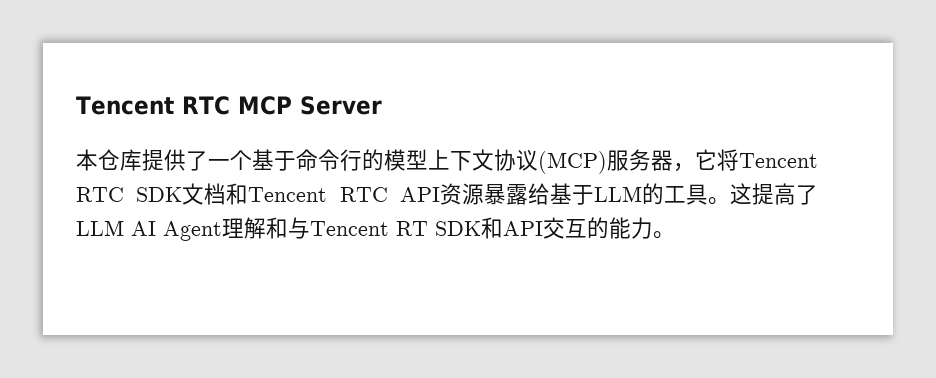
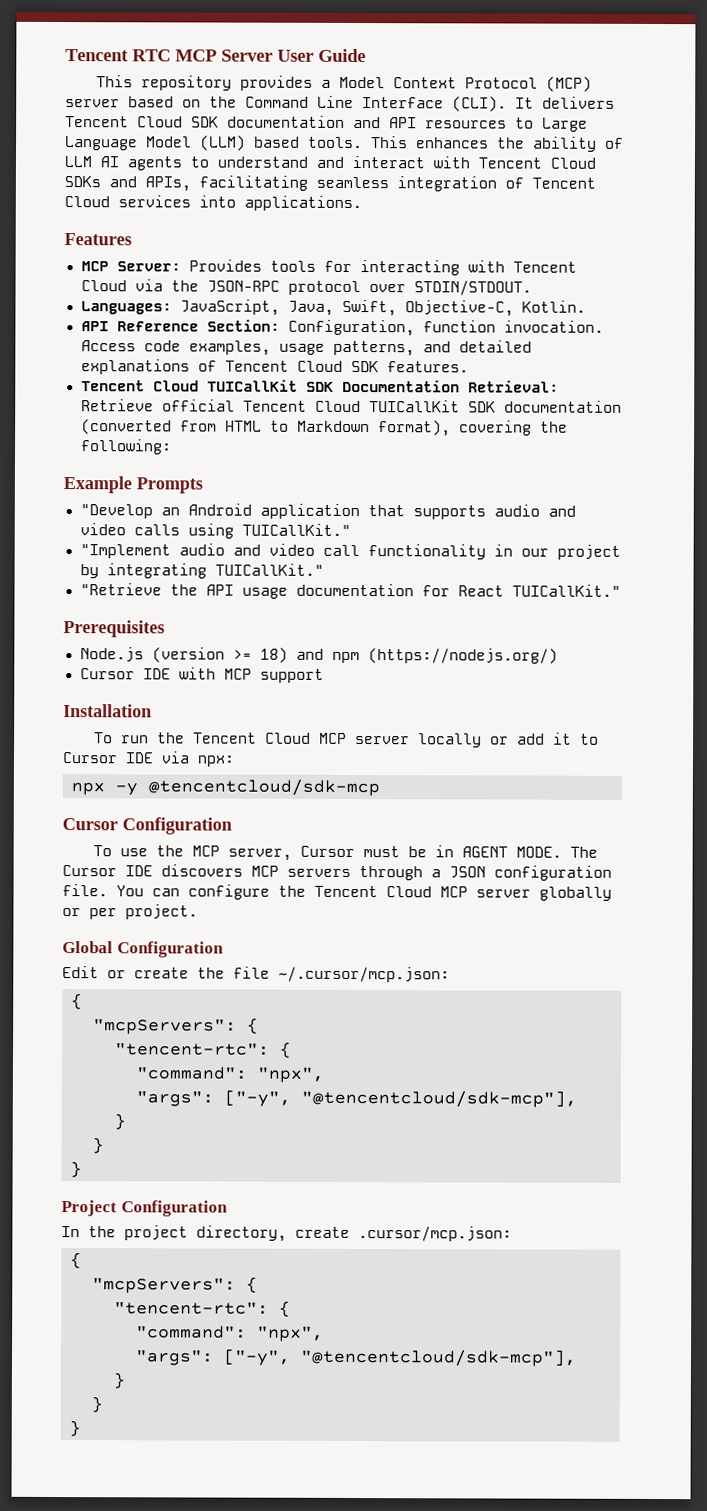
[76,149,818,174] [76,183,818,205] [76,217,675,241] // 本仓库提供了一个基于命令行的模型上下文协议(MCP)服务器，它将Tencent RTC SDK文档和Tencent RTC API资源暴露给基于LLM的工具。这提高了LLM AI Agent理解和与Tencent RT SDK和API交互的能力。 -> [277,48,366,63] [95,75,592,92] [65,95,615,112] [65,115,588,132] [65,135,624,152] [64,155,596,171] [64,175,596,192] [64,195,362,212] [64,233,132,246] [80,259,577,276] [80,279,532,296] [80,299,586,317] [80,319,604,337] [80,340,532,357] [80,359,469,375] [80,379,559,393] [80,399,622,413] [80,419,568,437] [79,439,172,455] [63,476,203,494] [79,503,576,520] [79,523,351,539] [79,543,621,560] [79,563,324,579] [79,583,621,599] [63,620,165,638] [79,647,558,664] [79,667,324,683] [63,704,152,718] [93,732,599,748] [62,751,234,767] [71,778,380,797] [62,817,232,835] [92,845,598,861] [62,864,612,881] [62,884,612,901] [62,904,198,920] [62,941,224,958] [62,966,450,983] [71,993,83,1010] [93,1017,259,1035] [115,1041,292,1058] [136,1066,324,1083] [136,1089,577,1108] [114,1113,126,1130] [92,1137,104,1154] [70,1161,82,1178] [61,1200,228,1217] [61,1225,512,1242] [70,1252,82,1269] [92,1276,258,1294] [114,1300,291,1317] [136,1325,324,1342] [135,1348,577,1367] [113,1372,125,1389] [91,1396,103,1413] [69,1420,81,1437] User Guide // This repository provides a Model Context Protocol (MCP) server based on the Command Line Interface (CLI). It delivers Tencent Cloud SDK documentation and API resources to Large Language Model (LLM) based tools. This enhances the ability of LLM AI agents to understand and interact with Tencent Cloud SDKs and APIs, facilitating seamless integration of Tencent Cloud services into applications. // Features // MCP Server: Provides tools for interacting with Tencent Cloud via the JSON-RPC protocol over STDIN/STDOUT. // Languages: JavaScript, Java, Swift, Objective-C, Kotlin. // API Reference Section: Configuration, function invocation. Access code examples, usage patterns, and detailed explanations of Tencent Cloud SDK features. // Tencent Cloud TUICallKit SDK Documentation Retrieval: Retrieve official Tencent Cloud TUICallKit SDK documentation (converted from HTML to Markdown format), covering the following: // Example Prompts // "Develop an Android application that supports audio and video calls using TUICallKit." // "Implement audio and video call functionality in our project by integrating TUICallKit." // "Retrieve the API usage documentation for React TUICallKit." // Prerequisites // Node.js (version >= 18) and npm (https://nodejs.org/) // Cursor IDE with MCP support // Installation // To run the Tencent Cloud MCP server locally or add it to Cursor IDE via npx: // npx -y @tencentcloud/sdk-mcp // Cursor Configuration // To use the MCP server, Cursor must be in AGENT MODE. The Cursor IDE discovers MCP servers through a JSON configuration file. You can configure the Tencent Cloud MCP server globally or per project. // Global Configuration // Edit or create the file ~/.cursor/mcp.json: // { // "mcpServers": { // "tencent-rtc": { // "command": "npx", // "args": ["-y", "@tencentcloud/sdk-mcp"], // } // } // } // Project Configuration // In the project directory, create .cursor/mcp.json: // { // "mcpServers": { // "tencent-rtc": { // "command": "npx", // "args": ["-y", "@tencentcloud/sdk-mcp"], // } // } // }

